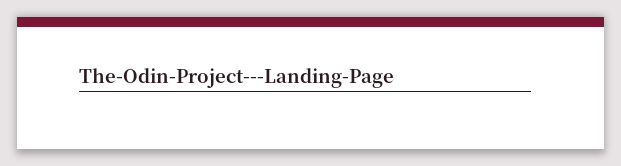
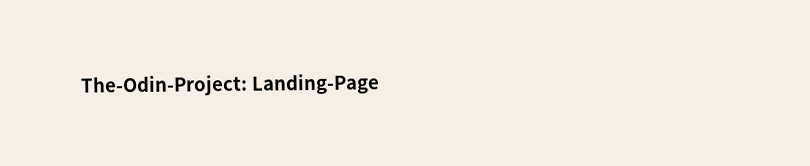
[79,68,394,88] The-Odin-Project---Landing-Page -> [80,73,380,97] The-Odin-Project: Landing-Page

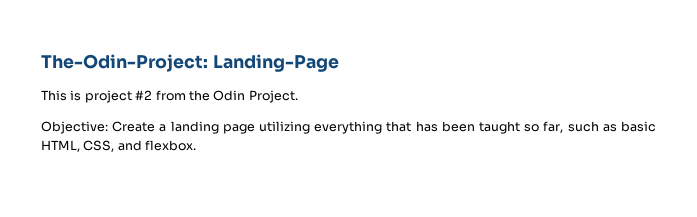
(380, 84) none -> [41,90,298,103] [41,121,656,134] [41,140,197,152] // This is project #2 from the Odin Project. // Objective: Create a landing page utilizing everything that has been taught so far, such as basic HTML, CSS, and flexbox.

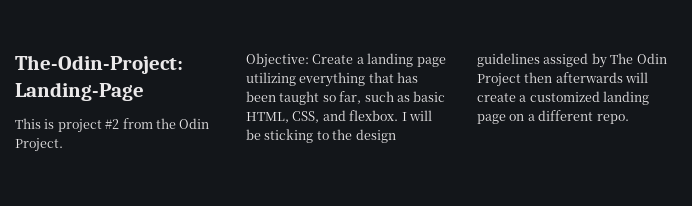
(197, 145) none -> [401,110,432,121] [246,129,396,143] [477,53,667,68] [477,72,649,87] [477,91,650,105] [477,110,629,124] I will be sticking to the design guidelines assiged by The Odin Project then afterwards will create a customized landing page on a different repo.

